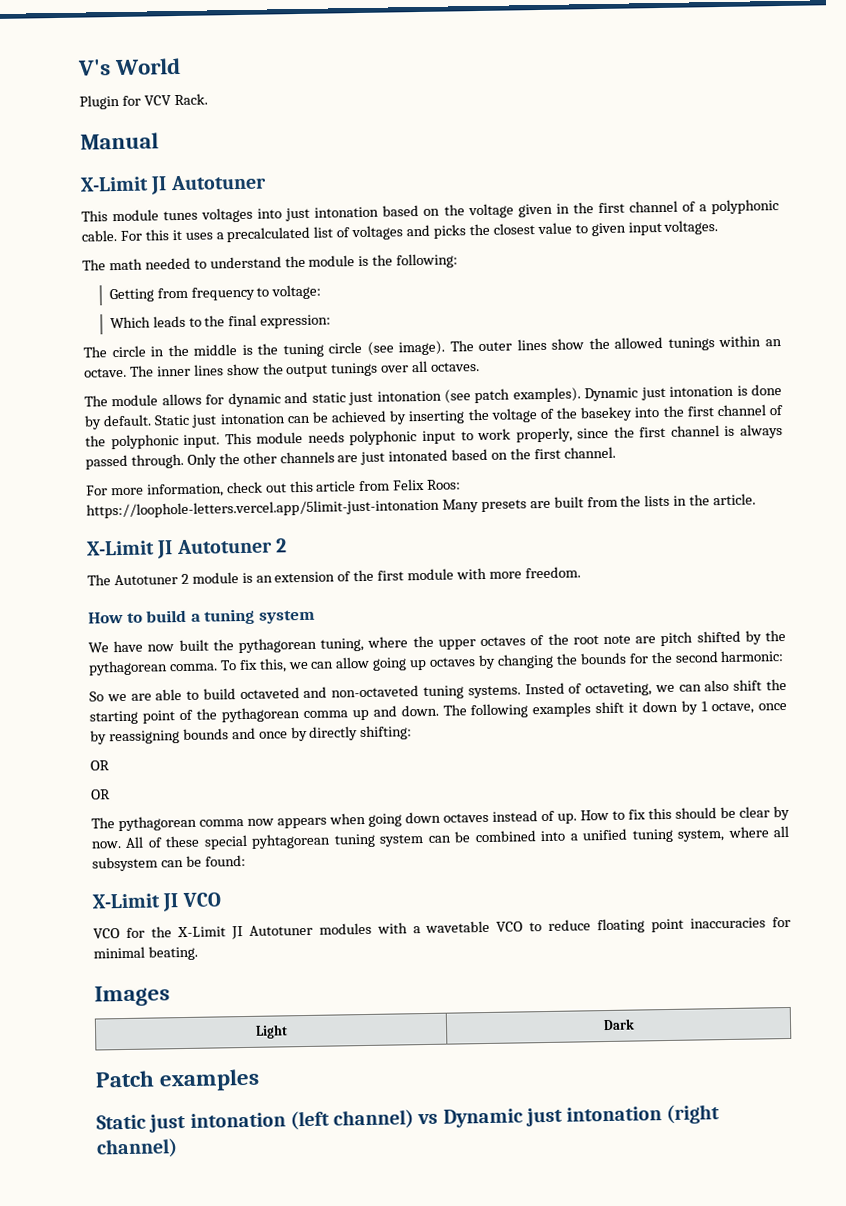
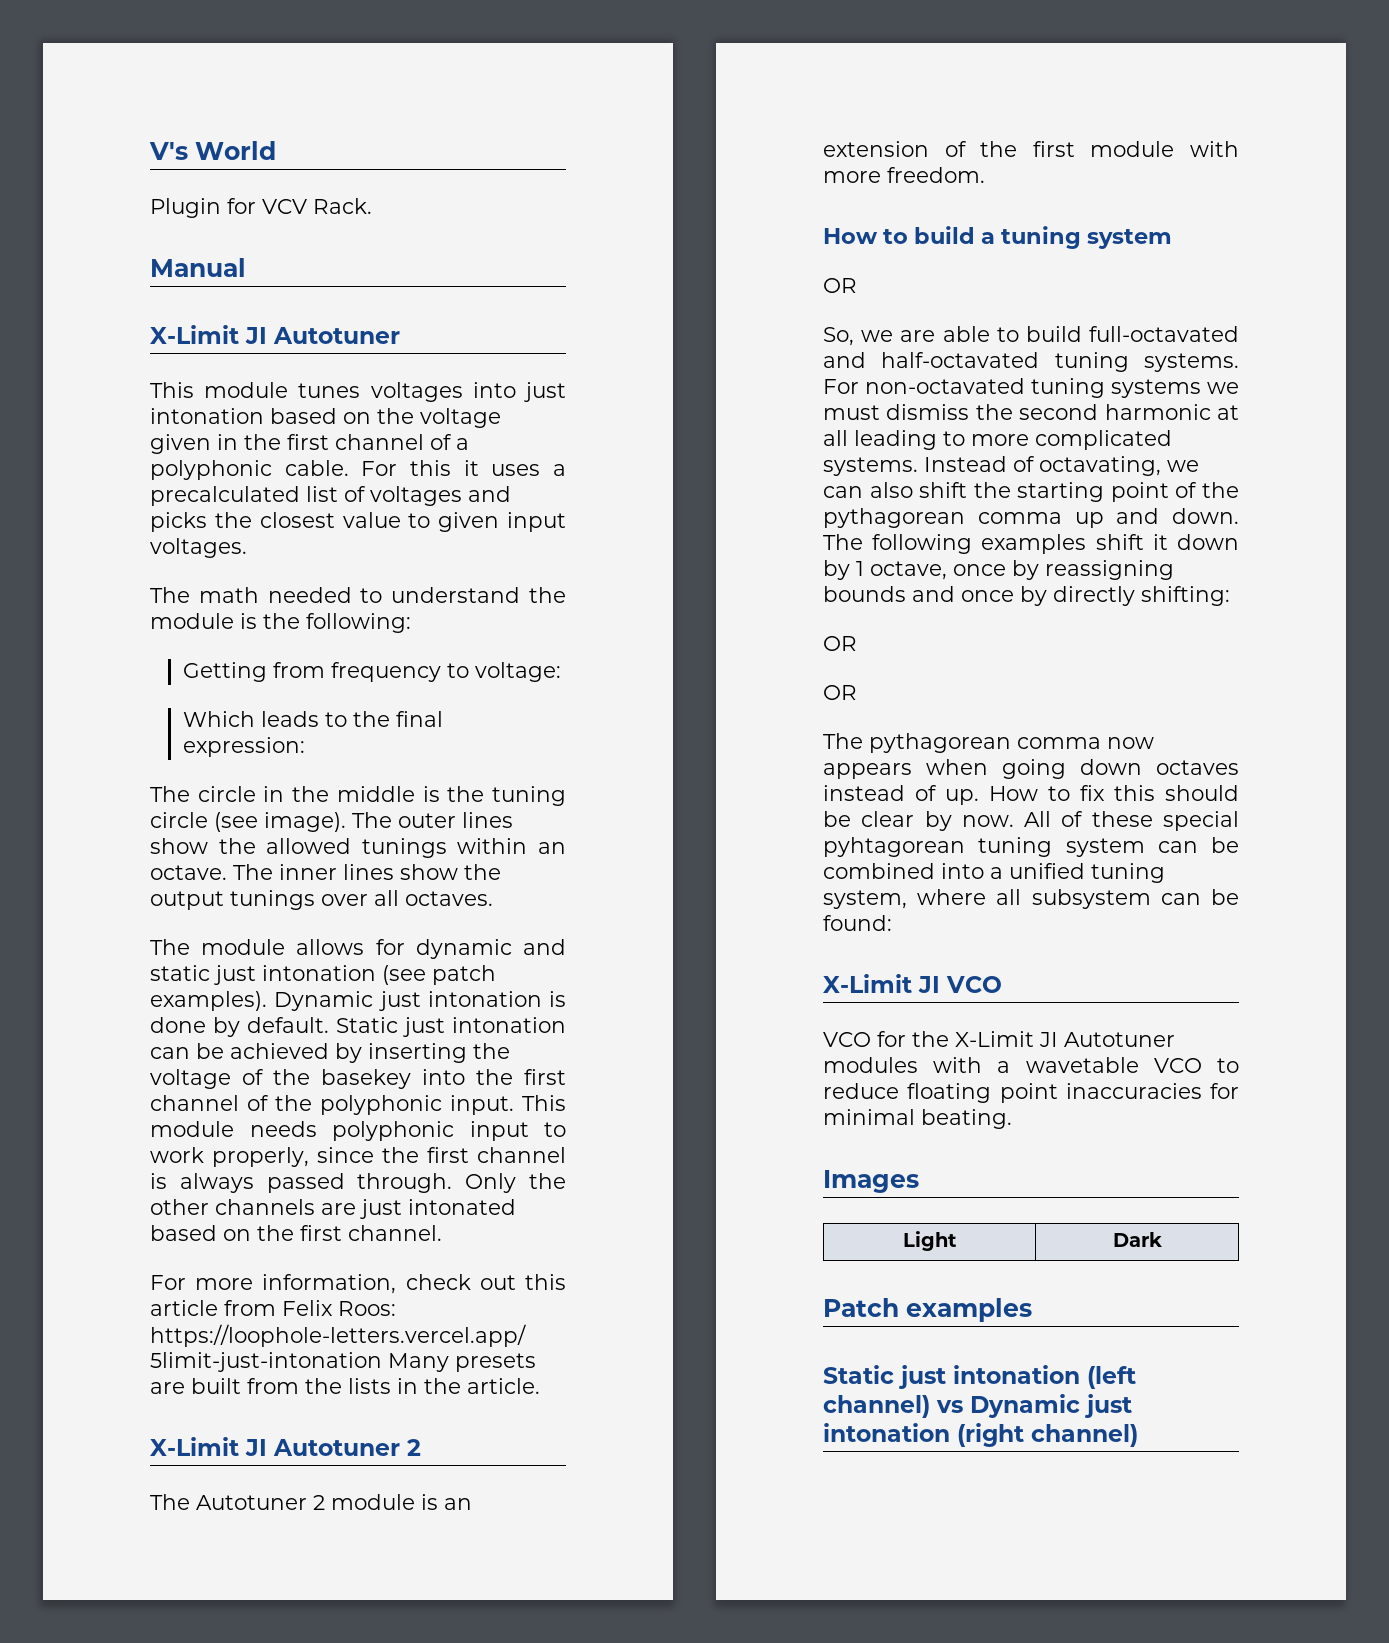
[88,629,787,654] [88,650,785,676] [89,691,104,702] We have now built the pythagorean tuning, where the upper octaves of the root note are pitch shifted by the pythagorean comma. To fix this, we can allow going up octaves by changing the bounds for the second harmonic: // So -> [823,278,857,293] [823,327,854,346] OR // So,
[239,682,653,700] octaveted and non-octaveted tuning systems. Insted of octaveting, -> [1089,326,1239,342] [823,352,1239,372] [823,378,1239,398] [823,404,1239,420] [823,430,1172,450] [823,456,1161,476] full-octavated and half-octavated tuning systems. For non-octavated tuning systems we must dismiss the second harmonic at all leading to more complicated systems. Instead of octavating,

